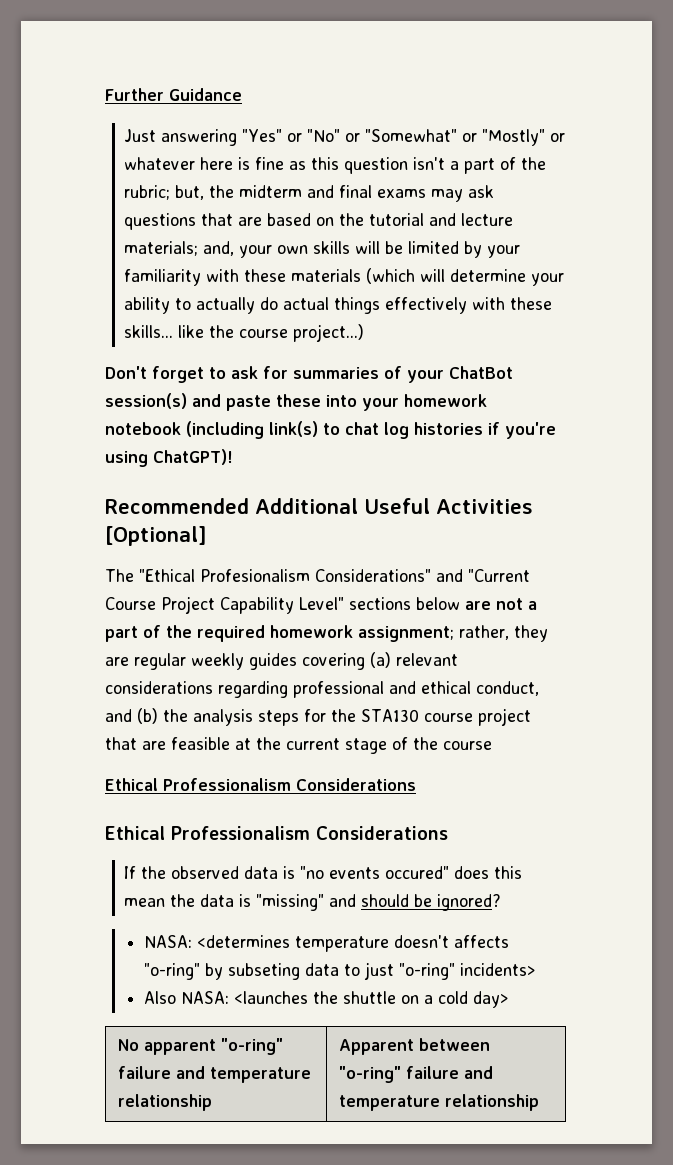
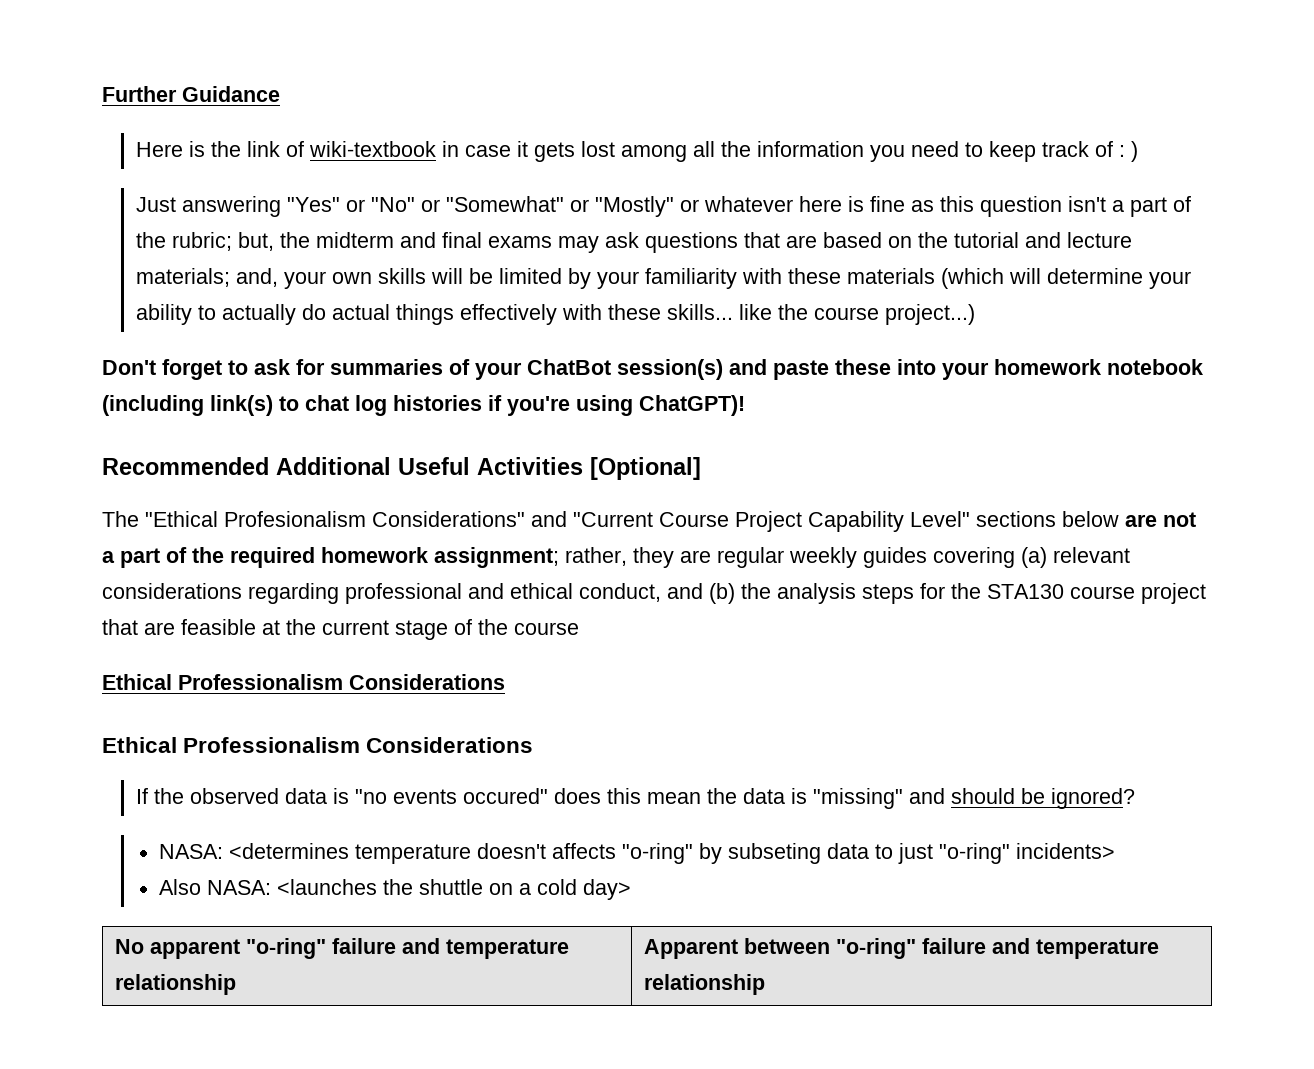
(242, 94) none -> [135,141,1138,162] // Here is the link of wiki-textbook in case it gets lost among all the information you need to keep track of : )

